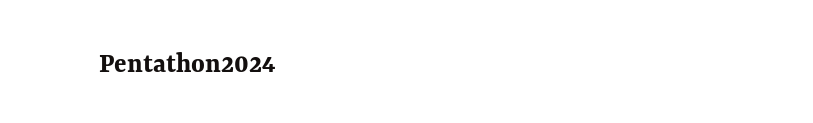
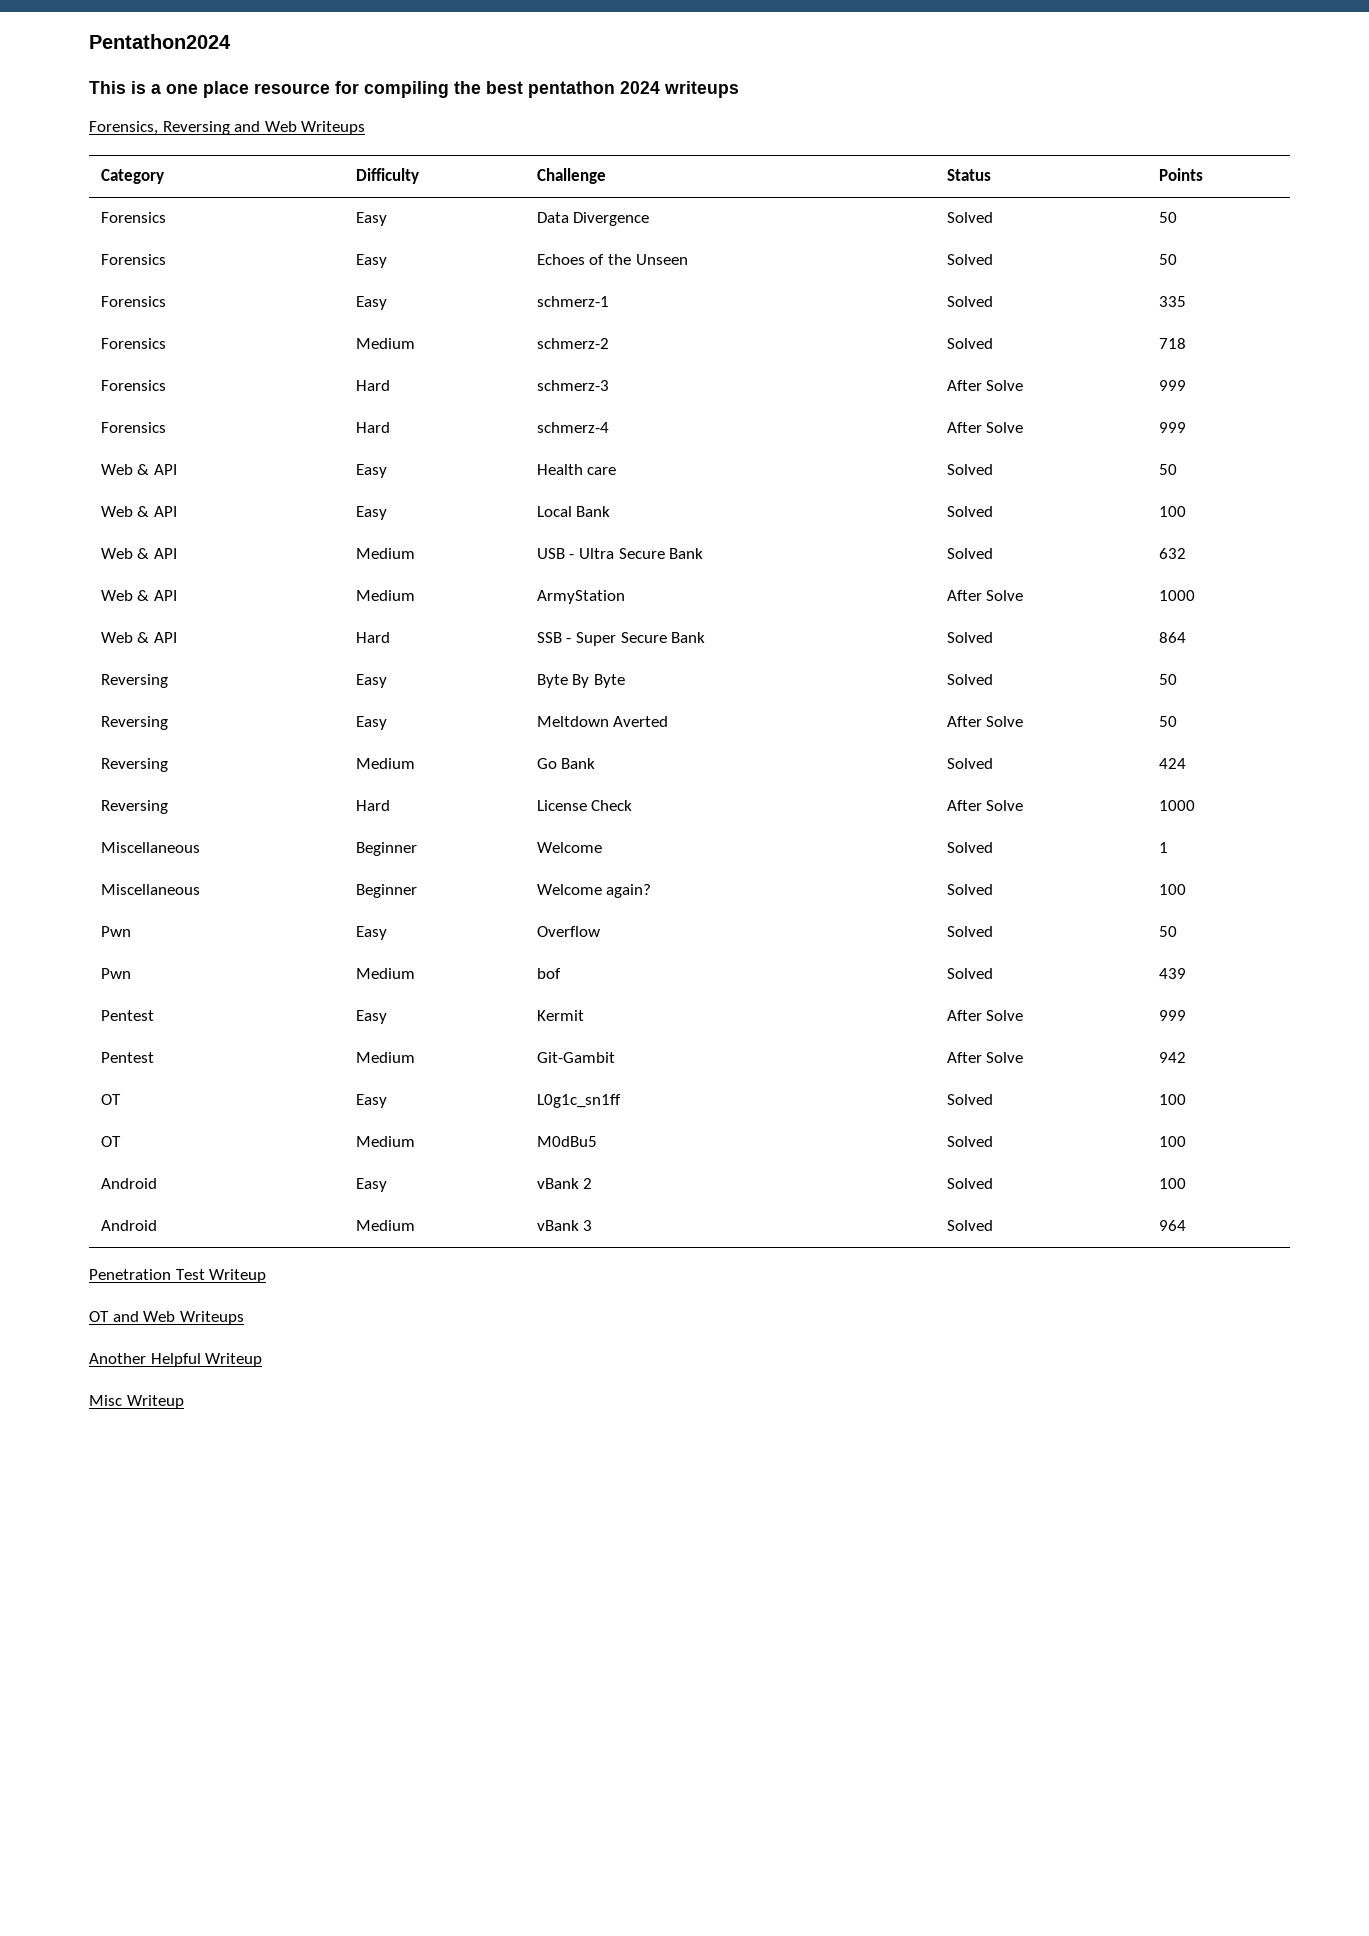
(275, 62) none -> [89,81,739,98] [89,121,366,135] [100,169,164,184] [355,168,419,184] [536,168,606,184] [946,169,991,181] [1158,168,1203,181] [100,212,166,223] [355,212,387,226] [536,212,650,226] [946,212,993,223] [1158,212,1177,223] [100,254,166,265] [355,254,387,268] [536,254,688,265] [946,254,993,265] [1158,254,1177,265] [100,296,166,307] [355,296,387,310] [536,296,609,307] [946,296,993,307] [1158,296,1186,307] [100,338,166,349] [355,338,415,349] [536,338,609,349] [946,338,993,349] [1158,338,1186,349] [100,380,166,391] [355,380,390,391] [536,380,609,391] [946,380,1024,391] [1158,380,1186,391] [100,422,166,433] [355,422,390,433] [536,422,609,433] [946,422,1024,433] [1158,422,1186,433] [100,464,177,475] [355,464,387,478] [536,464,617,475] [946,464,993,475] [1158,464,1177,475] [100,506,177,517] [355,506,387,520] [536,506,611,517] [946,506,993,517] [1158,506,1186,517] [100,548,177,559] [355,548,415,559] [536,548,704,559] [946,548,993,559] [1158,548,1186,559] [100,590,177,601] [355,590,415,601] [536,590,625,604] [946,590,1024,601] [1158,590,1195,601] [100,632,177,643] [355,632,390,643] [536,632,706,646] [946,632,993,643] [1158,632,1186,643] [100,674,168,688] [355,674,387,688] [536,674,625,688] [946,674,993,685] [1158,674,1177,685] [100,716,168,730] [355,716,387,730] [536,716,669,727] [946,716,1024,727] [1158,716,1177,727] [100,758,168,772] [355,758,415,769] [536,758,596,769] [946,758,993,769] [1158,758,1186,769] [100,800,168,814] [355,800,390,811] [536,800,633,811] [946,800,1024,811] [1158,800,1195,811] [100,842,200,853] [355,842,417,856] [536,842,602,853] [946,842,993,853] [1158,842,1168,853] [100,884,200,895] [355,884,417,898] [536,884,652,898] [946,884,993,895] [1158,884,1186,895] [100,926,131,937] [355,926,387,940] [536,926,600,937] [946,926,993,937] [1158,926,1177,937] [100,968,131,979] [355,968,415,979] [536,968,561,979] [946,968,993,979] [1158,968,1186,979] [100,1010,154,1021] [355,1010,387,1024] [536,1010,584,1021] [946,1010,1024,1021] [1158,1010,1186,1021] [100,1052,154,1063] [355,1052,415,1063] [536,1052,615,1063] [946,1052,1024,1063] [1158,1052,1186,1063] [100,1094,121,1105] [355,1094,387,1108] [536,1094,621,1108] [946,1094,993,1105] [1158,1094,1186,1105] [100,1136,121,1147] [355,1136,415,1147] [536,1136,597,1147] [946,1136,993,1147] [1158,1136,1186,1147] [100,1178,157,1189] [355,1178,387,1192] [536,1178,593,1189] [946,1178,993,1189] [1158,1178,1186,1189] [100,1220,157,1231] [355,1220,415,1231] [536,1220,593,1231] [946,1220,993,1231] [1158,1220,1186,1231] [89,1269,267,1283] [89,1311,244,1325] [89,1353,263,1367] [89,1395,184,1409] // This is a one place resource for compiling the best pentathon 2024 writeups // Forensics, Reversing and Web Writeups // Category | Difficulty | Challenge | Status | Points // Forensics | Easy | Data Divergence | Solved | 50 // Forensics | Easy | Echoes of the Unseen | Solved | 50 // Forensics | Easy | schmerz-1 | Solved | 335 // Forensics | Medium | schmerz-2 | Solved | 718 // Forensics | Hard | schmerz-3 | After Solve | 999 // Forensics | Hard | schmerz-4 | After Solve | 999 // Web & API | Easy | Health care | Solved | 50 // Web & API | Easy | Local Bank | Solved | 100 // Web & API | Medium | USB - Ultra Secure Bank | Solved | 632 // Web & API | Medium | ArmyStation | After Solve | 1000 // Web & API | Hard | SSB - Super Secure Bank | Solved | 864 // Reversing | Easy | Byte By Byte | Solved | 50 // Reversing | Easy | Meltdown Averted | After Solve | 50 // Reversing | Medium | Go Bank | Solved | 424 // Reversing | Hard | License Check | After Solve | 1000 // Miscellaneous | Beginner | Welcome | Solved | 1 // Miscellaneous | Beginner | Welcome again? | Solved | 100 // Pwn | Easy | Overflow | Solved | 50 // Pwn | Medium | bof | Solved | 439 // Pentest | Easy | Kermit | After Solve | 999 // Pentest | Medium | Git-Gambit | After Solve | 942 // OT | Easy | L0g1c_sn1ff | Solved | 100 // OT | Medium | M0dBu5 | Solved | 100 // Android | Easy | vBank 2 | Solved | 100 // Android | Medium | vBank 3 | Solved | 964 // Penetration Test Writeup // OT and Web Writeups // Another Helpful Writeup // Misc Writeup

